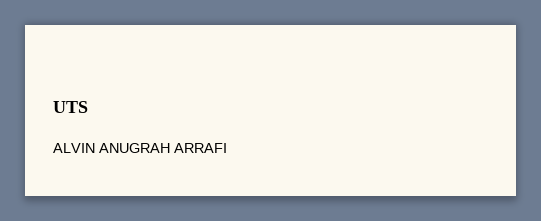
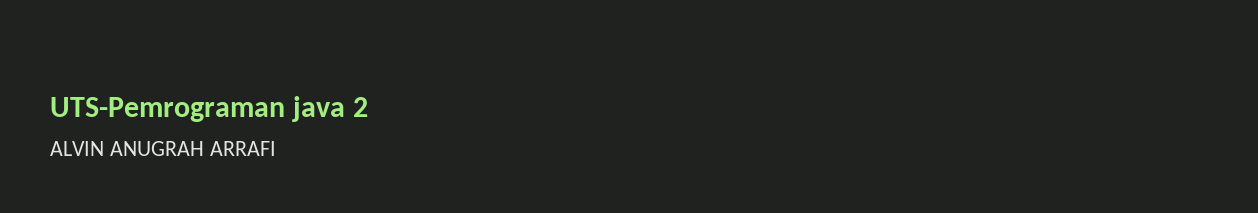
[53,101,88,113] UTS -> [50,96,369,122] UTS-Pemrograman java 2

